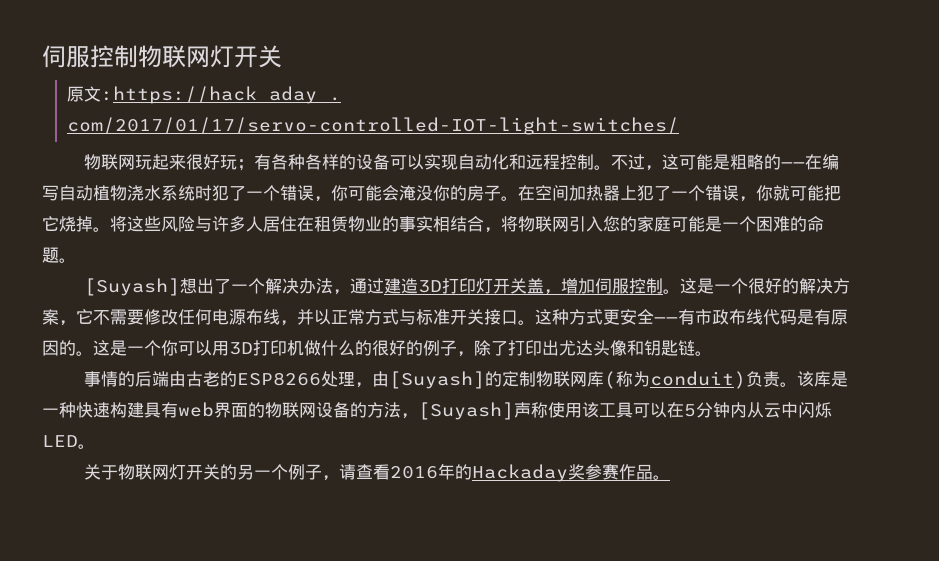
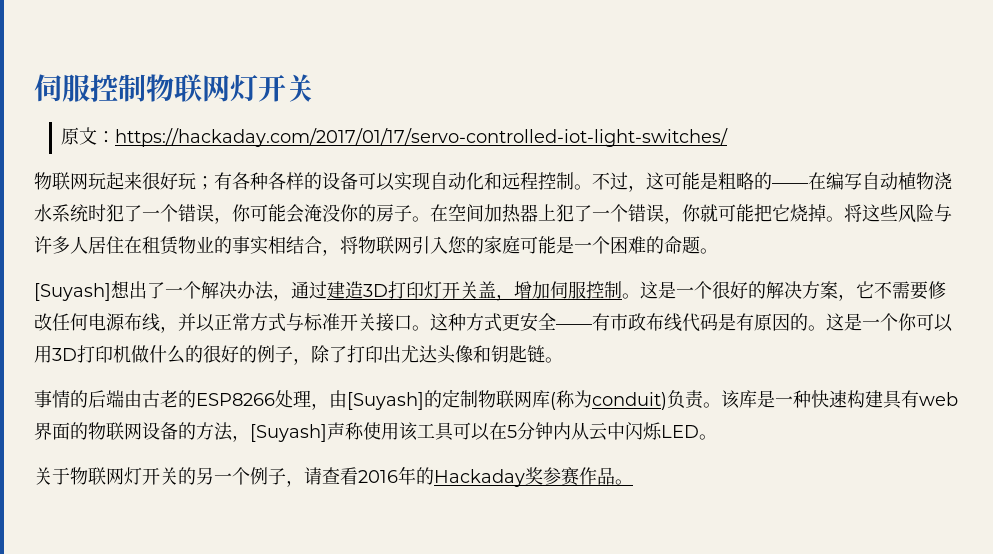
[100,86,341,104] [66,117,679,135] :https://hack aday . com/2017/01/17/servo-controlled-IOT-light-switches/ -> [97,128,729,147] ：https://hackaday.com/2017/01/17/servo-controlled-iot-light-switches/

